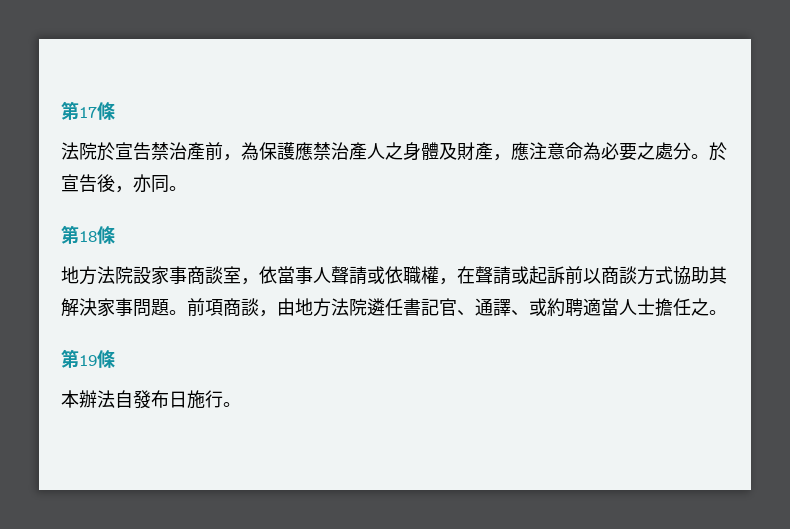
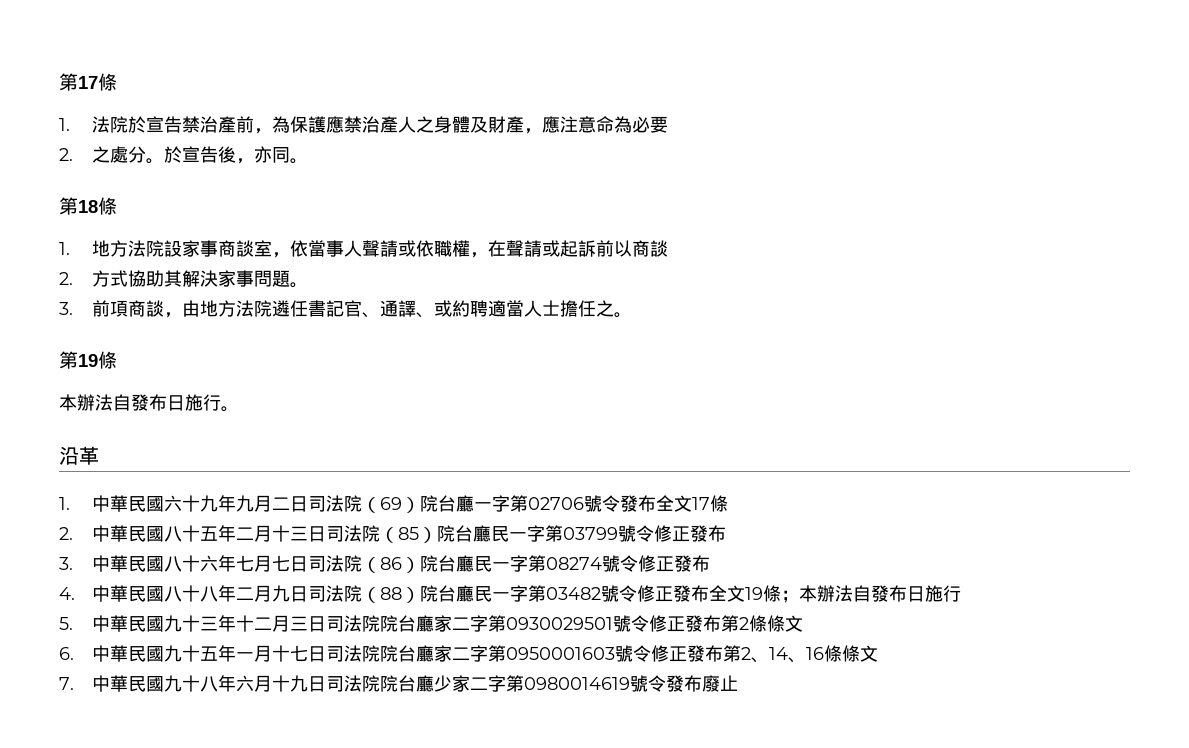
(115, 111) none -> [59,118,70,131] 1.
(637, 152) none -> [59,148,73,161] // 2.
(115, 235) none -> [59,242,70,255] 1.
(637, 275) none -> [59,272,73,285] // 2.
(187, 312) none -> [59,302,73,315] // 3.
(241, 404) none -> [59,446,99,465] [59,495,729,513] [59,525,727,543] [59,555,711,573] [59,585,962,603] [59,615,804,632] [59,645,879,663] [59,675,739,692] // 沿革 // 1.中華民國六十九年九月二日司法院（69）院台廳一字第02706號令發布全文17條 // 2.中華民國八十五年二月十三日司法院（85）院台廳民一字第03799號令修正發布 // 3.中華民國八十六年七月七日司法院（86）院台廳民一字第08274號令修正發布 // 4.中華民國八十八年二月九日司法院（88）院台廳民一字第03482號令修正發布全文19條；本辦法自發布日施行 // 5.中華民國九十三年十二月三日司法院院台廳家二字第0930029501號令修正發布第2條條文 // 6.中華民國九十五年一月十七日司法院院台廳家二字第0950001603號令修正發布第2、14、16條條文 // 7.中華民國九十八年六月十九日司法院院台廳少家二字第0980014619號令發布廢止

